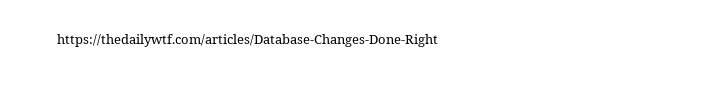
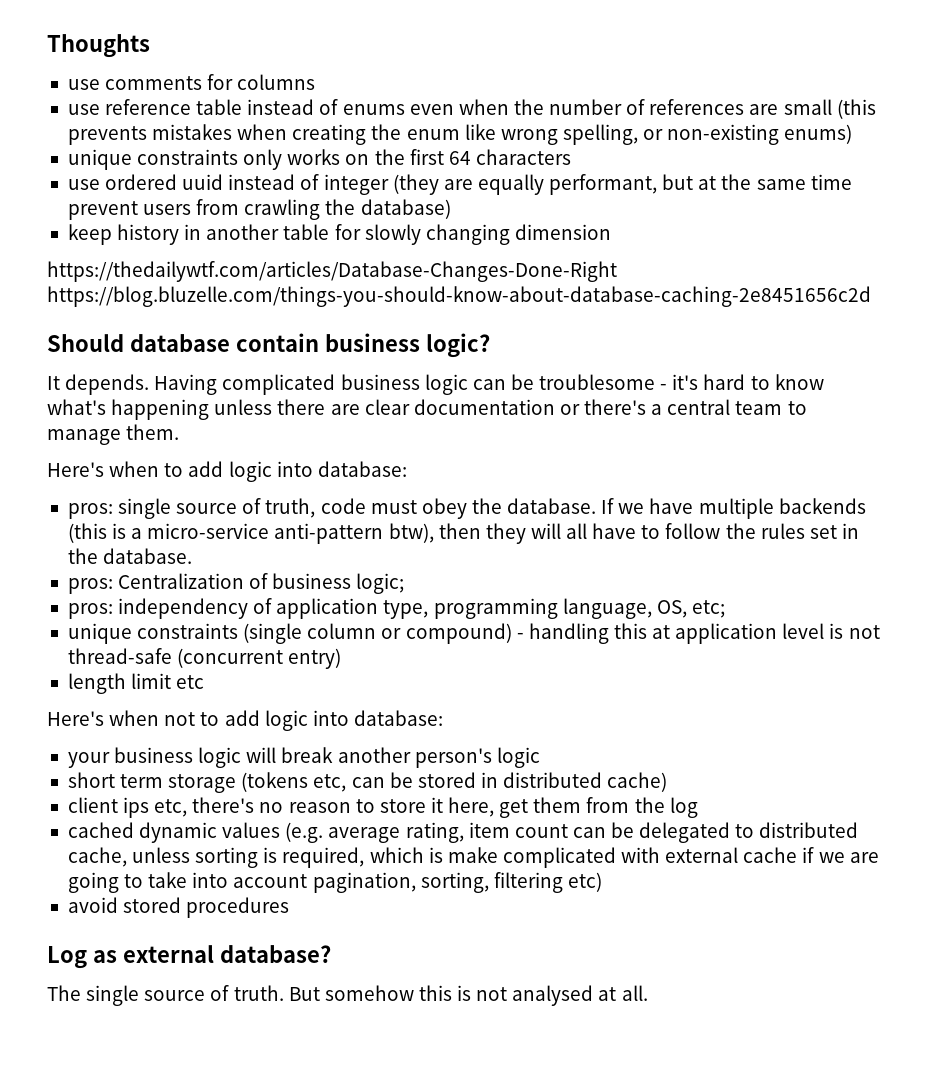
[57,34,438,47] https://thedailywtf.com/articles/Database-Changes-Done-Right -> [47,34,150,58] [67,74,316,90] [67,99,876,119] [67,124,853,145] [67,149,571,170] [67,174,852,195] [67,199,451,220] [67,224,611,245] [47,261,617,282] [47,286,871,307] [47,333,490,358] [47,374,824,395] [47,399,807,420] [47,424,180,445] [47,461,407,482] [67,498,866,519] [67,523,859,544] [67,548,193,564] [67,573,405,594] [67,598,725,619] [67,623,880,644] [67,648,342,669] [67,673,205,694] [47,710,443,731] [67,747,540,768] [67,772,668,793] [67,797,698,818] [67,822,859,843] [67,847,879,868] [67,872,602,893] [67,897,290,918] [47,945,331,969] [47,985,648,1006] Thoughts // use comments for columns // use reference table instead of enums even when the number of references are small (this prevents mistakes when creating the enum like wrong spelling, or non-existing enums) // unique constraints only works on the first 64 characters // use ordered uuid instead of integer (they are equally performant, but at the same time prevent users from crawling the database) // keep history in another table for slowly changing dimension // https://thedailywtf.com/articles/Database-Changes-Done-Right https://blog.bluzelle.com/things-you-should-know-about-database-caching-2e8451656c2d // Should database contain business logic? // It depends. Having complicated business logic can be troublesome - it's hard to know what's happening unless there are clear documentation or there's a central team to manage them. // Here's when to add logic into database: // pros: single source of truth, code must obey the database. If we have multiple backends (this is a micro-service anti-pattern btw), then they will all have to follow the rules set in the database. // pros: Centralization of business logic; // pros: independency of application type, programming language, OS, etc; // unique constraints (single column or compound) - handling this at application level is not thread-safe (concurrent entry) // length limit etc // Here's when not to add logic into database: // your business logic will break another person's logic // short term storage (tokens etc, can be stored in distributed cache) // client ips etc, there's no reason to store it here, get them from the log // cached dynamic values (e.g. average rating, item count can be delegated to distributed cache, unless sorting is required, which is make complicated with external cache if we are going to take into account pagination, sorting, filtering etc) // avoid stored procedures // Log as external database? // The single source of truth. But somehow this is not analysed at all.

